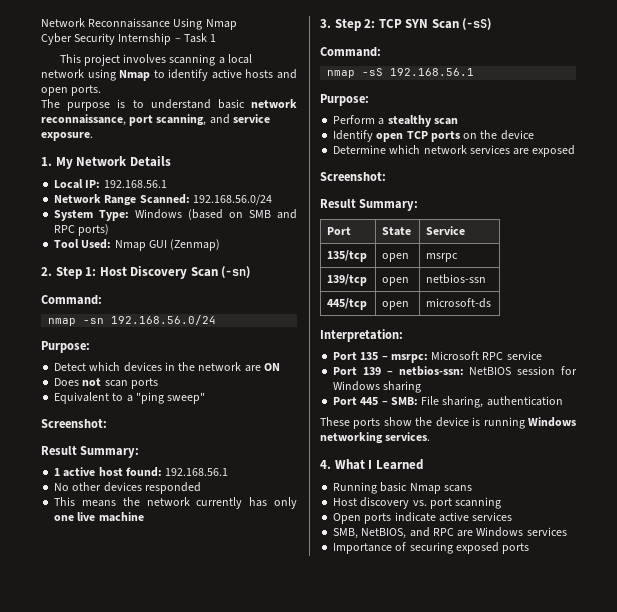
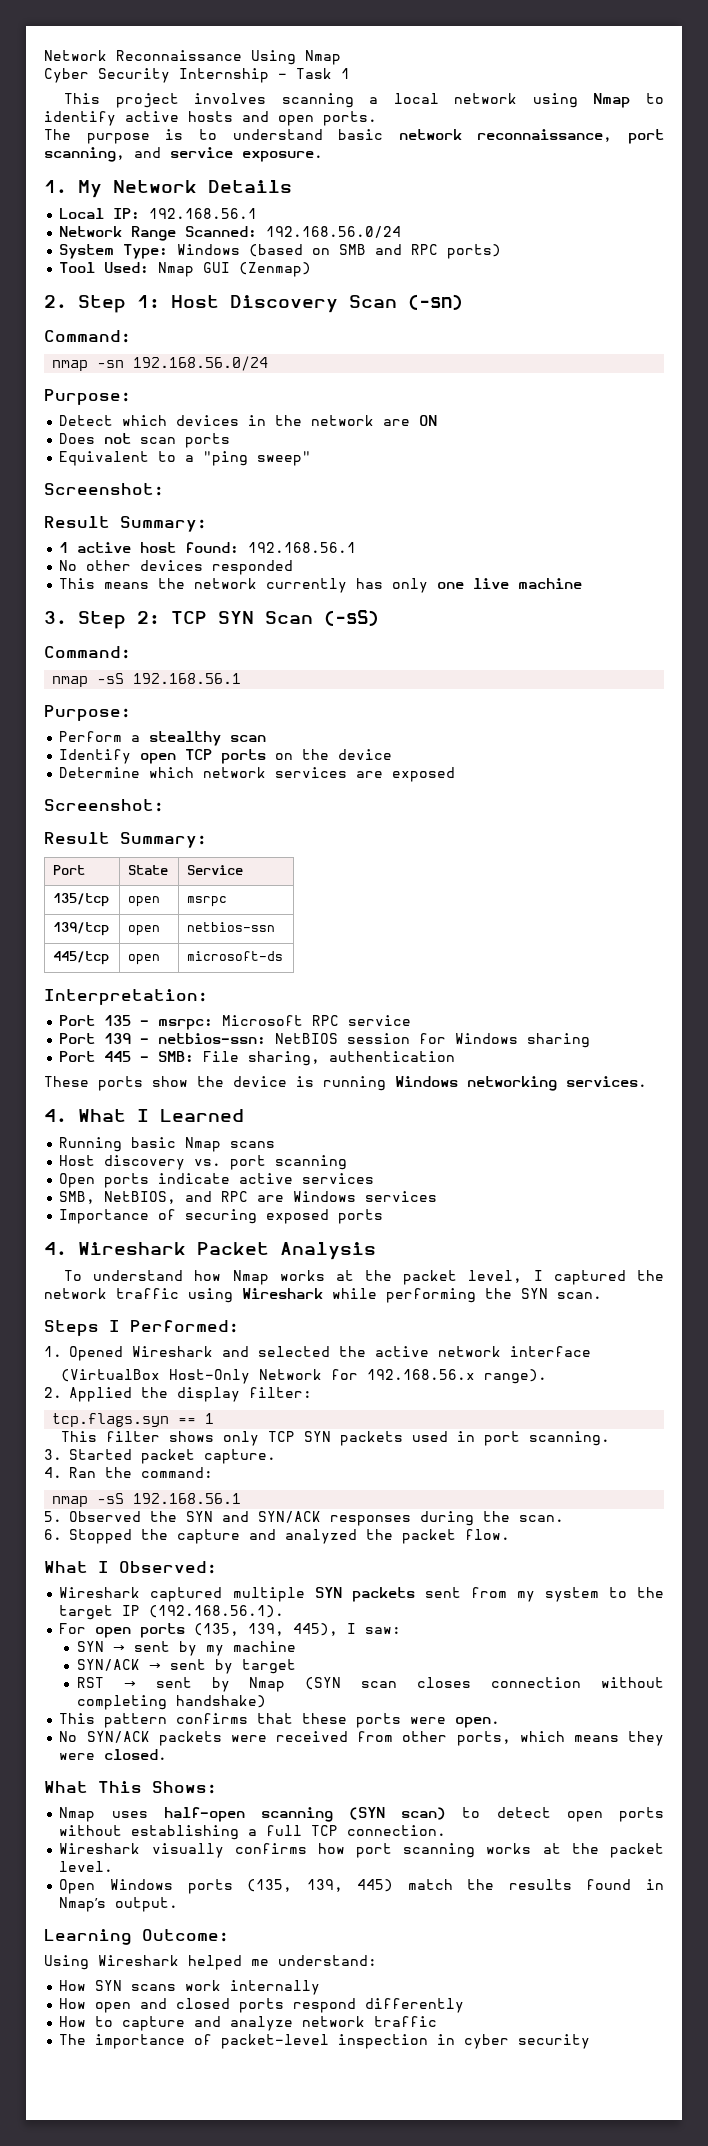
(530, 548) none -> [44,1242,376,1260] [64,1270,664,1285] [44,1288,602,1303] [44,1320,239,1336] [44,1346,591,1361] [61,1369,548,1384] [44,1387,312,1402] [52,1413,215,1427] [61,1431,611,1446] [44,1449,276,1464] [44,1467,213,1478] [52,1493,242,1507] [44,1511,564,1526] [44,1529,510,1544] [44,1561,217,1574] [59,1587,664,1602] [59,1605,285,1620] [59,1623,402,1638] [76,1641,296,1656] [76,1659,296,1674] [76,1677,665,1692] [76,1695,266,1710] [59,1713,501,1728] [59,1731,664,1746] [59,1749,168,1760] [44,1781,217,1794] [59,1807,665,1822] [59,1825,447,1840] [59,1843,665,1858] [59,1861,114,1872] [59,1879,664,1894] [59,1897,179,1912] [44,1929,229,1945] [44,1955,377,1970] [59,1980,321,1995] [59,1998,465,2013] [59,2016,438,2031] [59,2034,591,2049] // 4. Wireshark Packet Analysis // To understand how Nmap works at the packet level, I captured the network traffic using Wireshark while performing the SYN scan. // Steps I Performed: // 1. Opened Wireshark and selected the active network interface // (VirtualBox Host-Only Network for 192.168.56.x range). // 2. Applied the display filter: // tcp.flags.syn == 1 // This filter shows only TCP SYN packets used in port scanning. // 3. Started packet capture. // 4. Ran the command: // nmap -sS 192.168.56.1 // 5. Observed the SYN and SYN/ACK responses during the scan. // 6. Stopped the capture and analyzed the packet flow. // What I Observed: // Wireshark captured multiple SYN packets sent from my system to the target IP (192.168.56.1). // For open ports (135, 139, 445), I saw: // SYN → sent by my machine // SYN/ACK → sent by target // RST → sent by Nmap (SYN scan closes connection without completing handshake) // This pattern confirms that these ports were open. // No SYN/ACK packets were received from other ports, which means they were closed. // What This Shows: // Nmap uses half-open scanning (SYN scan) to detect open ports without establishing a full TCP connection. // Wireshark visually confirms how port scanning works at the packet level. // Open Windows ports (135, 139, 445) match the results found in Nmap’s output. // Learning Outcome: // Using Wireshark helped me understand: // How SYN scans work internally // How open and closed ports respond differently // How to capture and analyze network traffic // The importance of packet-level inspection in cyber security

